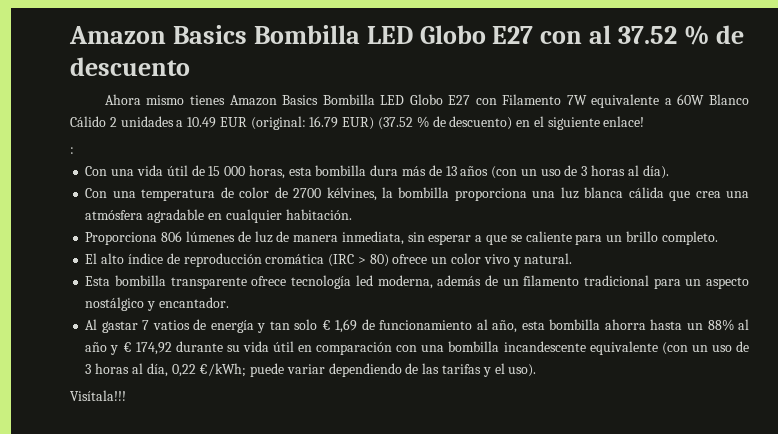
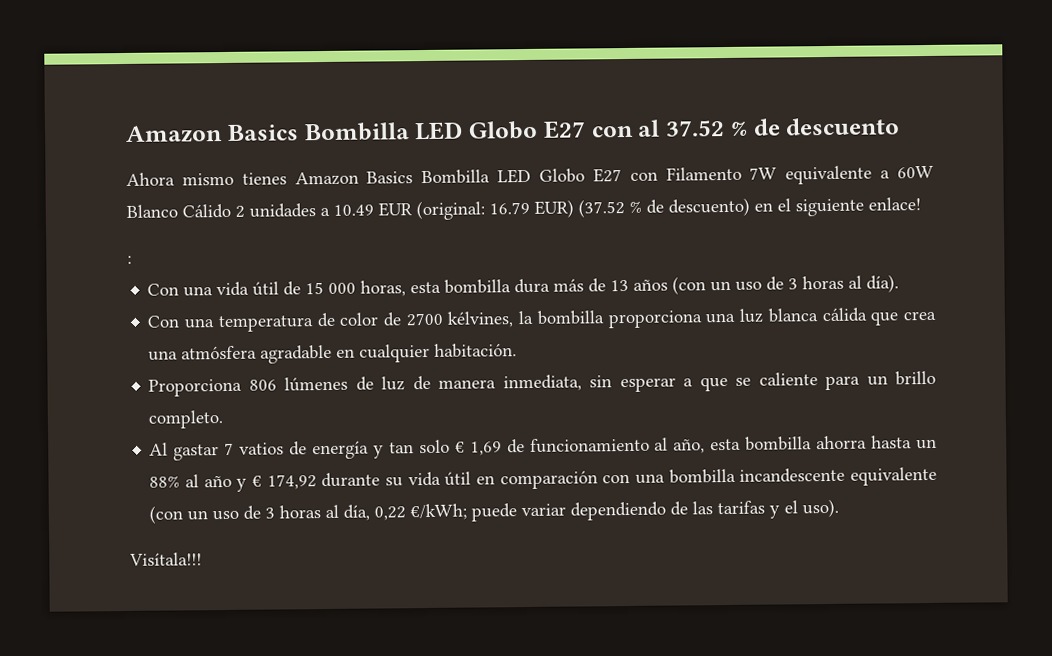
[85,253,573,267] [85,275,749,289] [85,297,229,311] // El alto índice de reproducción cromática (IRC > 80) ofrece un color vivo y natural. // Esta bombilla transparente ofrece tecnología led moderna, además de un filamento tradicional para un aspecto nostálgico y encantador. -> (224, 419) none

